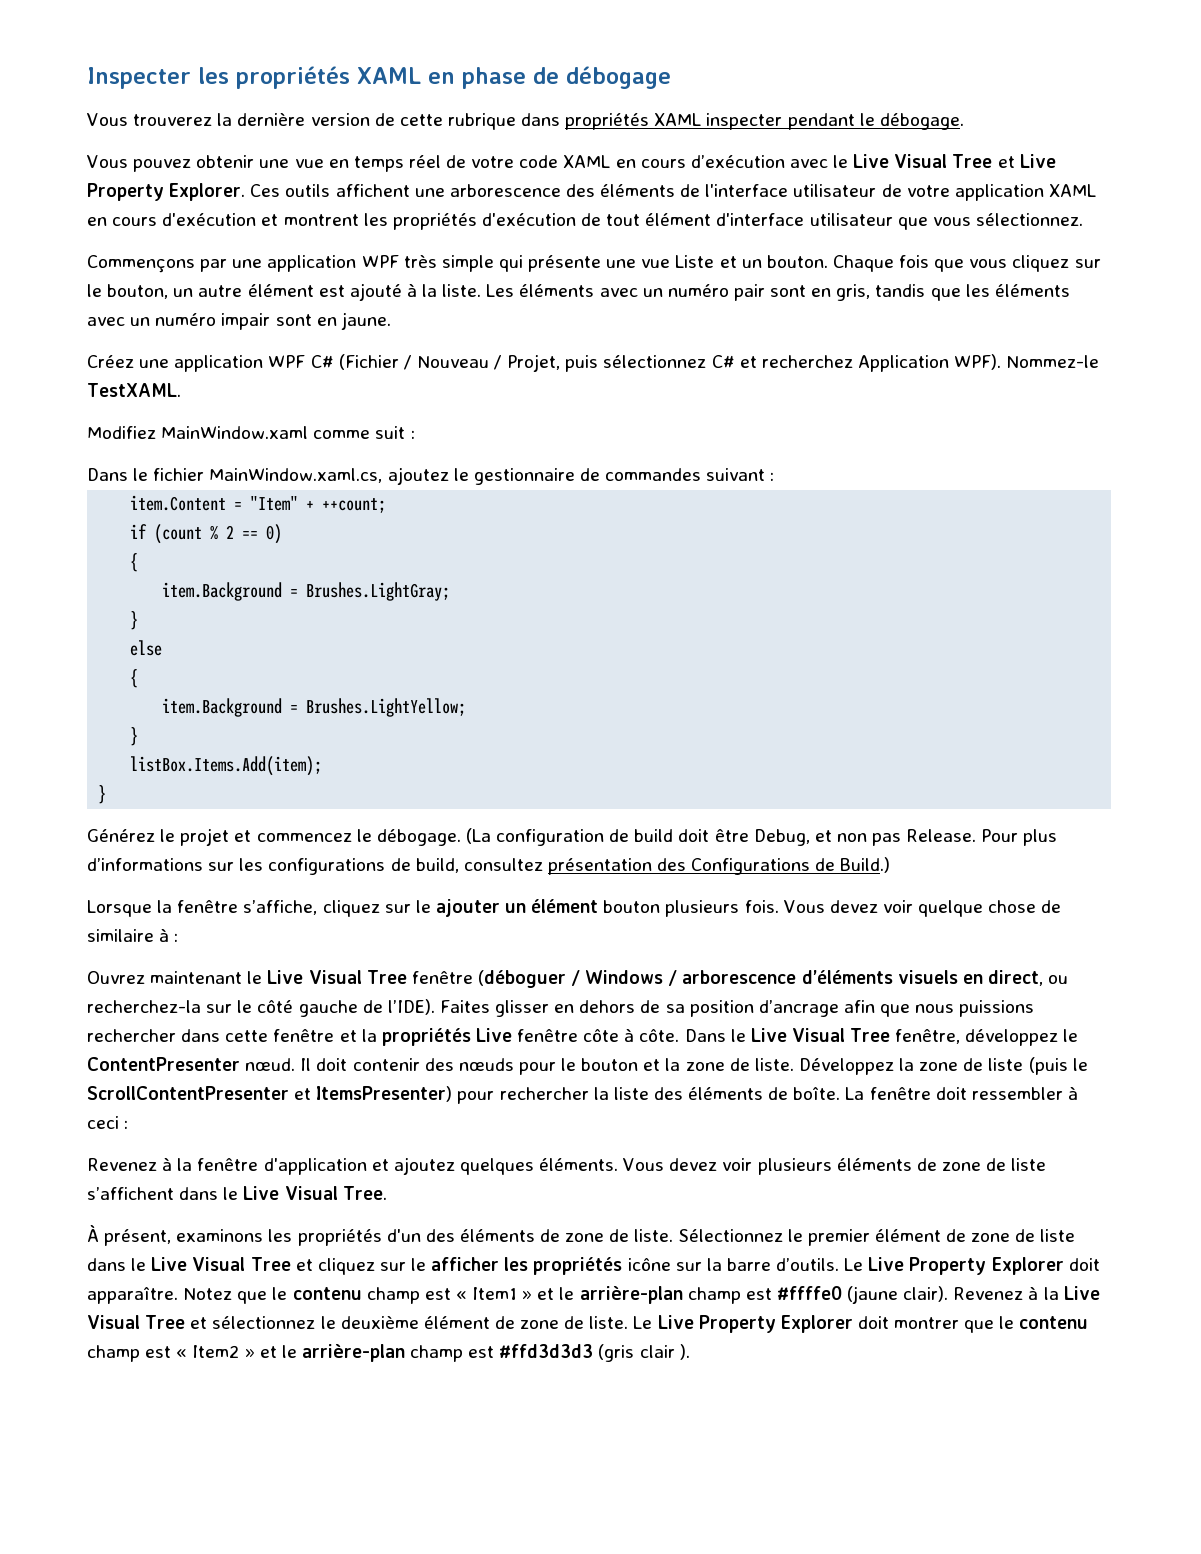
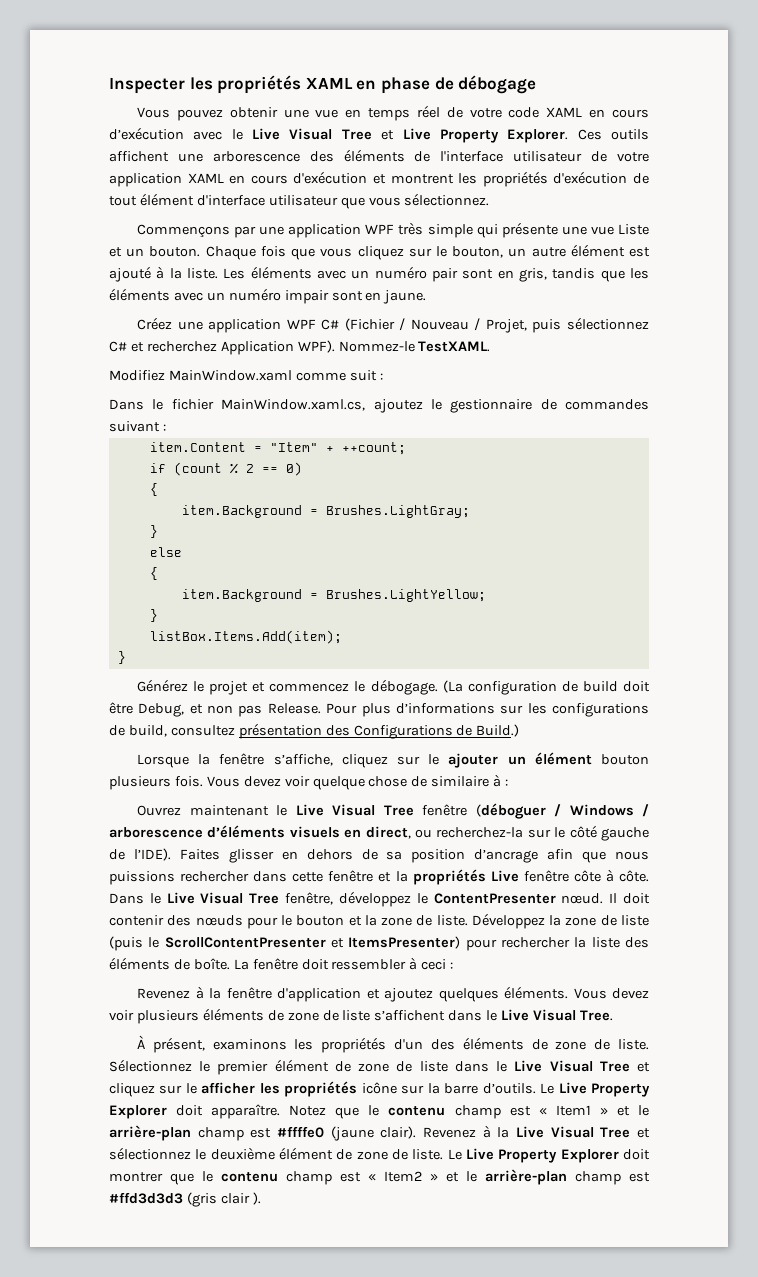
[87,113,964,130] // Vous trouverez la dernière version de cette rubrique dans propriétés XAML inspecter pendant le débogage. -> (537, 84) none

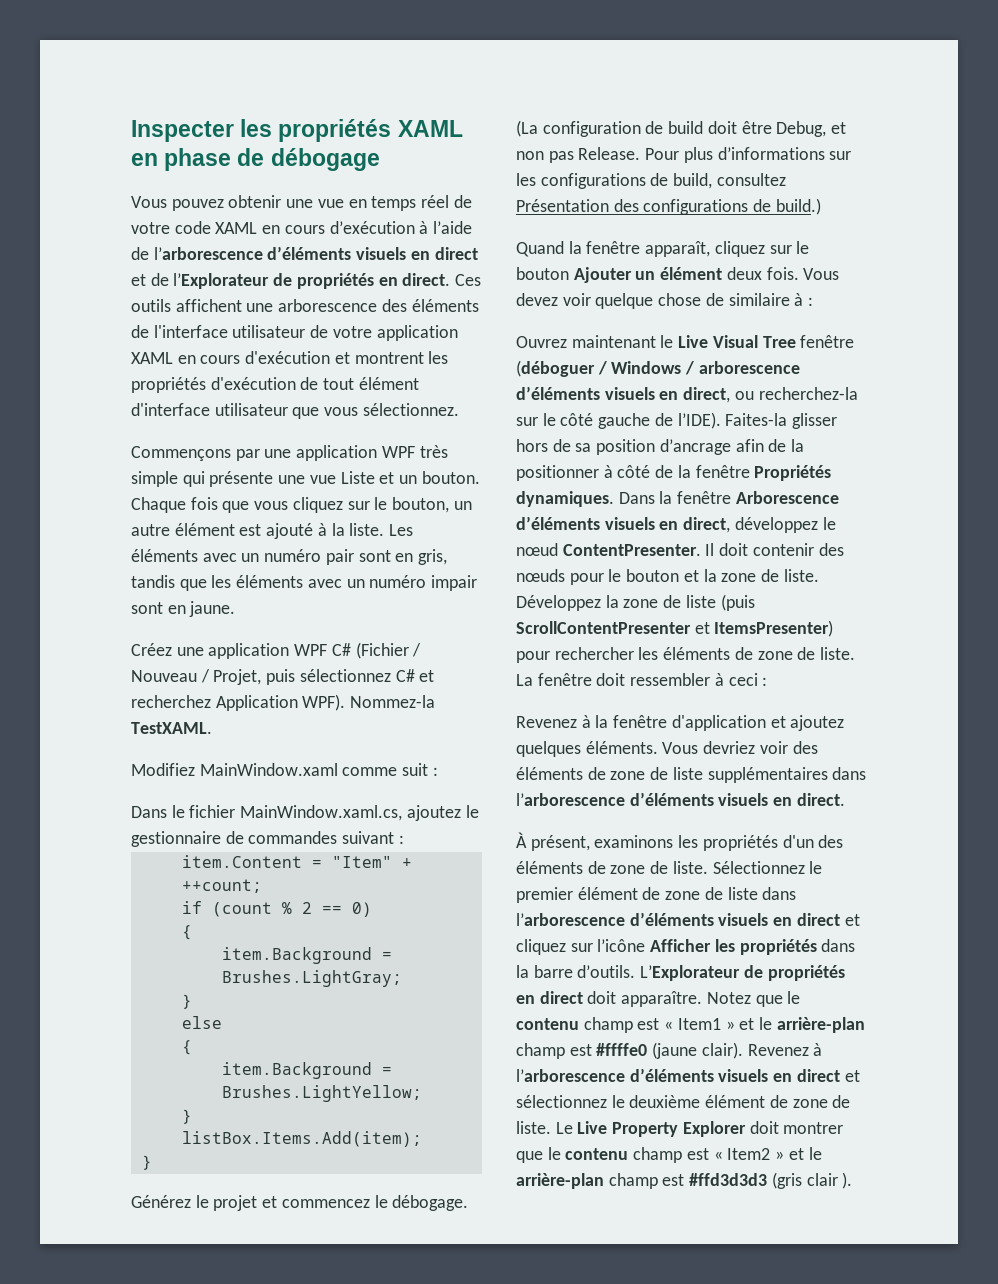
[193,128,569,143] avec le Live Visual Tree et Live Property Explorer. -> [419,221,473,234] [131,246,478,260] [131,273,451,289] à l’aide de l’arborescence d’éléments visuels en direct et de l’Explorateur de propriétés en direct.
[338,341,415,352] Nommez-le -> [350,695,436,708] Nommez-la
[238,723,520,739] [137,752,649,768] [109,776,171,790] présentation des Configurations de Build.) // Lorsque la fenêtre s’affiche, cliquez sur le ajouter un élément bouton plusieurs -> [516,198,821,215] [516,241,810,257] [516,267,762,283] Présentation des configurations de build.) // Quand la fenêtre apparaît, cliquez sur le bouton Ajouter un élément deux
[179,849,353,863] Faites glisser en dehors -> [725,413,838,429] [516,439,548,452] Faites-la glisser hors
[582,851,650,863] [109,869,649,885] [109,891,604,907] que nous puissions rechercher dans cette fenêtre et la propriétés Live fenêtre côte à côte. Dans le Live Visual Tree fenêtre, développez le ContentPresenter nœud. -> [768,439,805,452] [516,465,832,481] [516,491,839,507] [516,516,836,533] [516,543,701,556] de la positionner à côté de la fenêtre Propriétés dynamiques. Dans la fenêtre Arborescence d’éléments visuels en direct, développez le nœud ContentPresenter.
[148,937,160,948] le -> (755, 602) none
[574,937,649,948] [109,957,230,970] la liste des éléments de boîte. -> [638,647,856,660] les éléments de zone de liste.
[612,988,649,999] [109,1010,199,1024] devez voir plusieurs -> [703,741,818,754] devriez voir des
[374,1009,613,1021] s’affichent dans le Live Visual Tree. -> [707,767,867,783] [516,792,845,806] supplémentaires dans l’arborescence d’éléments visuels en direct.
[496,1060,650,1072] [109,1081,650,1097] [109,1105,167,1119] le Live Visual Tree et cliquez sur le afficher les propriétés icône sur la barre d’outils. Le Live Property Explorer -> [516,912,860,926] [516,939,856,955] [516,965,845,981] [516,991,583,1004] l’arborescence d’éléments visuels en direct et cliquez sur l’icône Afficher les propriétés dans la barre d’outils. L’Explorateur de propriétés en direct
[497,1126,631,1138] la Live Visual Tree -> [516,1068,840,1082] l’arborescence d’éléments visuels en direct

